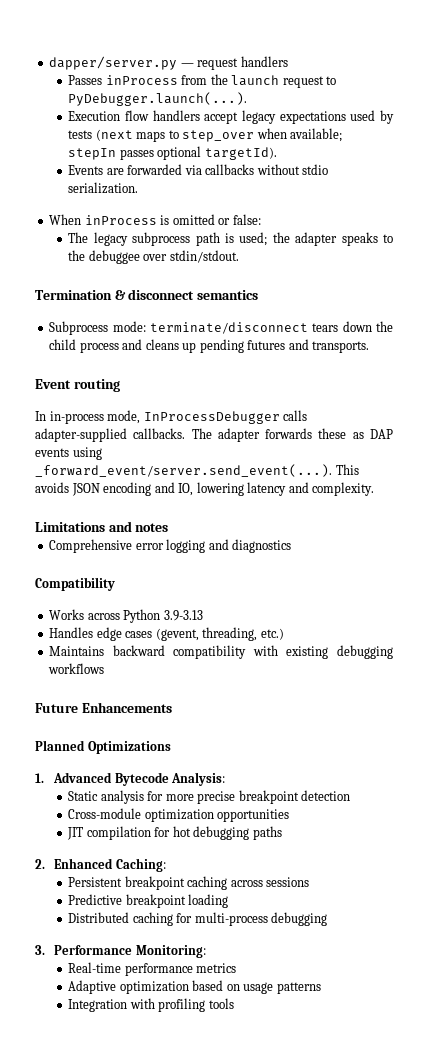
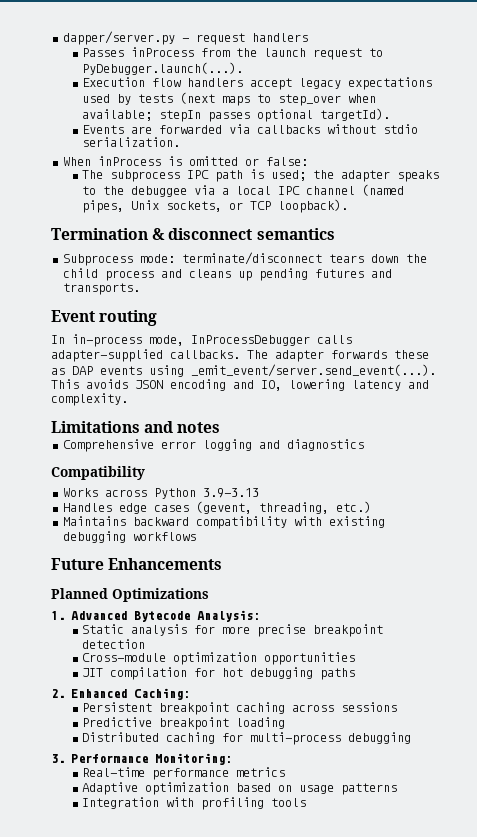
[93,232,191,246] legacy subprocess -> [110,170,210,182] subprocess IPC
[143,250,239,263] over stdin/stdout. -> [194,184,405,196] [82,199,349,213] via a local IPC channel (named pipes, Unix sockets, or TCP loopback).
[35,464,332,477] _forward_event/server.send_event(...). -> [191,364,436,377] _emit_event/server.send_event(...).

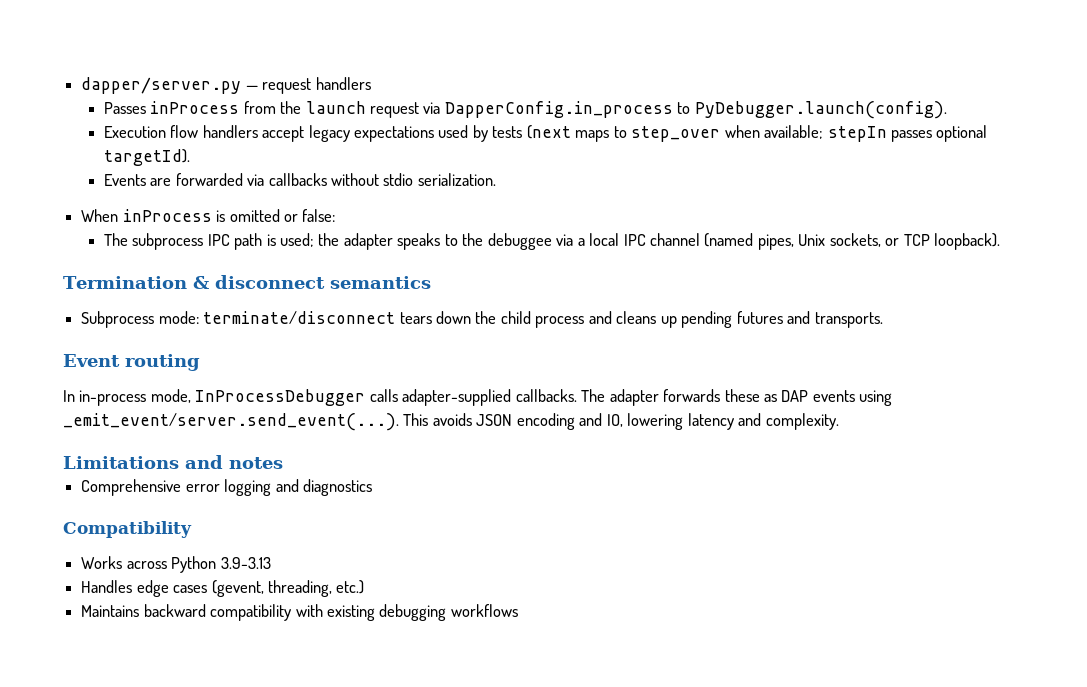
[369,48,384,57] [82,62,244,75] to PyDebugger.launch(...). -> [423,101,947,119] via DapperConfig.in_process to PyDebugger.launch(config).
[51,558,223,570] [51,588,209,602] [51,610,260,622] [82,624,384,637] [82,639,146,649] [82,652,356,665] [82,667,356,680] [51,688,190,700] [82,702,398,715] [82,717,286,730] [82,732,412,745] [51,753,232,765] [82,767,286,780] [82,782,398,795] [82,797,307,810] // Future Enhancements // Planned Optimizations // 1. Advanced Bytecode Analysis: // Static analysis for more precise breakpoint detection // Cross-module optimization opportunities // JIT compilation for hot debugging paths // 2. Enhanced Caching: // Persistent breakpoint caching across sessions // Predictive breakpoint loading // Distributed caching for multi-process debugging // 3. Performance Monitoring: // Real-time performance metrics // Adaptive optimization based on usage patterns // Integration with profiling tools -> (518, 610) none

